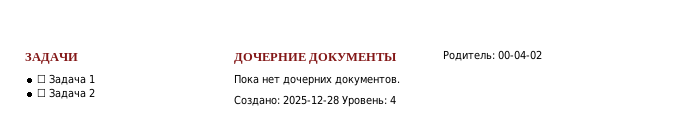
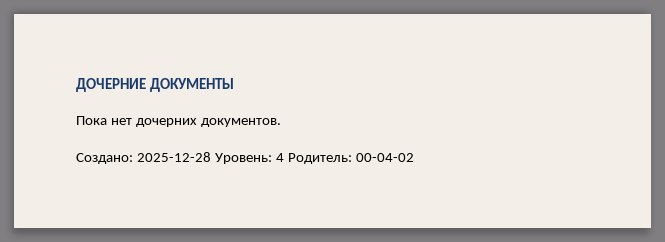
[25,53,78,64] [37,74,96,85] [37,88,96,99] ЗАДАЧИ // ☐ Задача 1 // ☐ Задача 2 // -> (76, 85) none

